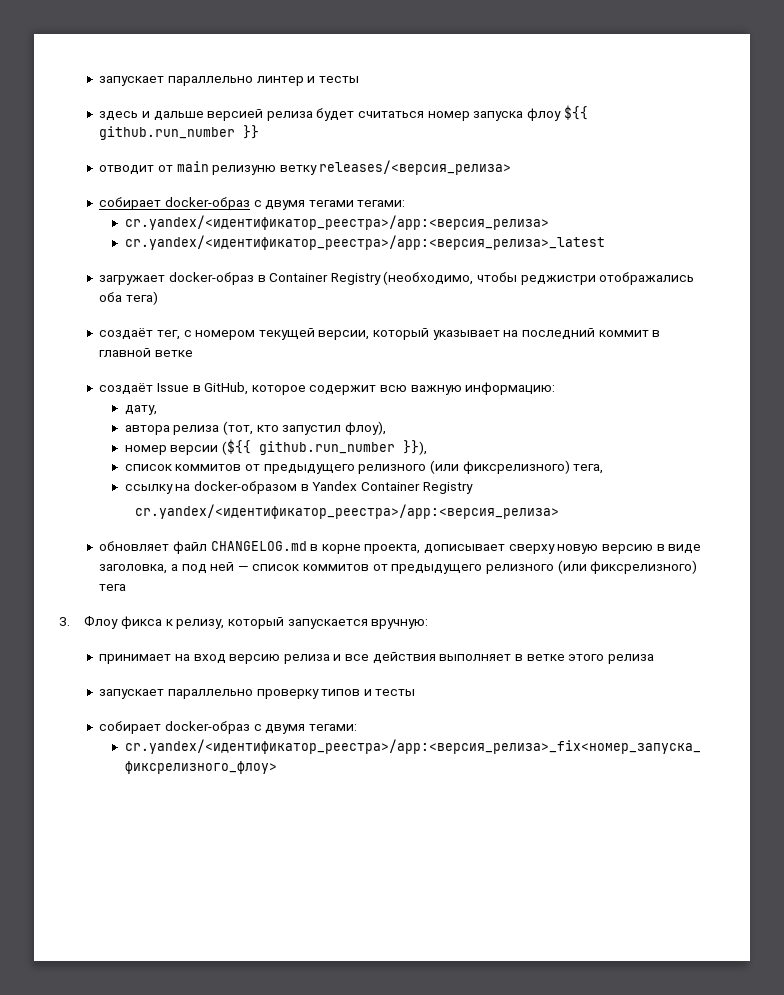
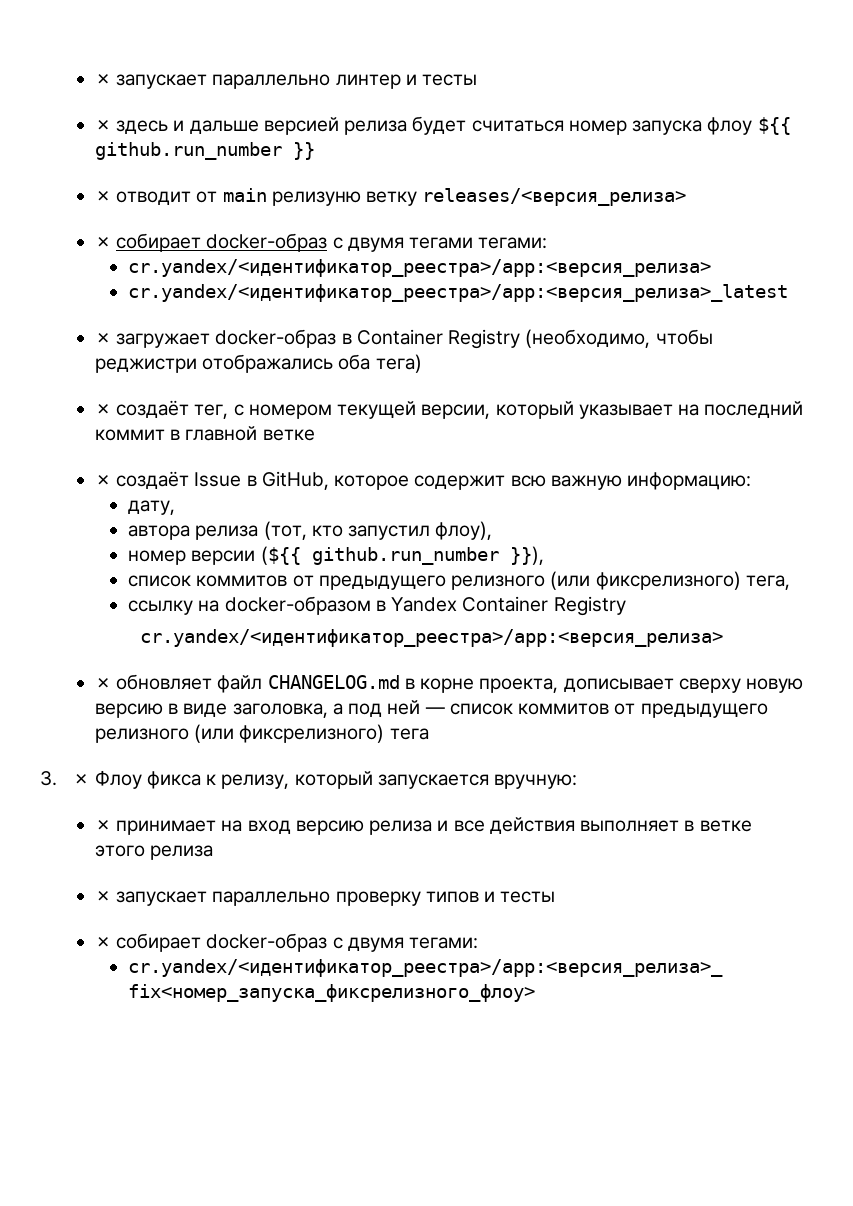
(99, 81) none -> [94,74,111,85] ✗
(359, 79) none -> [94,120,111,131] ✗
(260, 132) none -> [94,191,111,202] ✗
(512, 167) none -> [94,237,111,248] ✗
(605, 242) none -> [94,333,111,344] ✗
(158, 298) none -> [94,404,111,415] ✗
(193, 353) none -> [94,475,111,486] ✗
(560, 511) none -> [94,678,111,689] ✗
(70, 621) none -> [73,774,90,785] ✗
(429, 624) none -> [94,820,111,831] ✗
(654, 659) none -> [94,891,111,902] ✗
(416, 692) none -> [94,937,111,948] ✗

